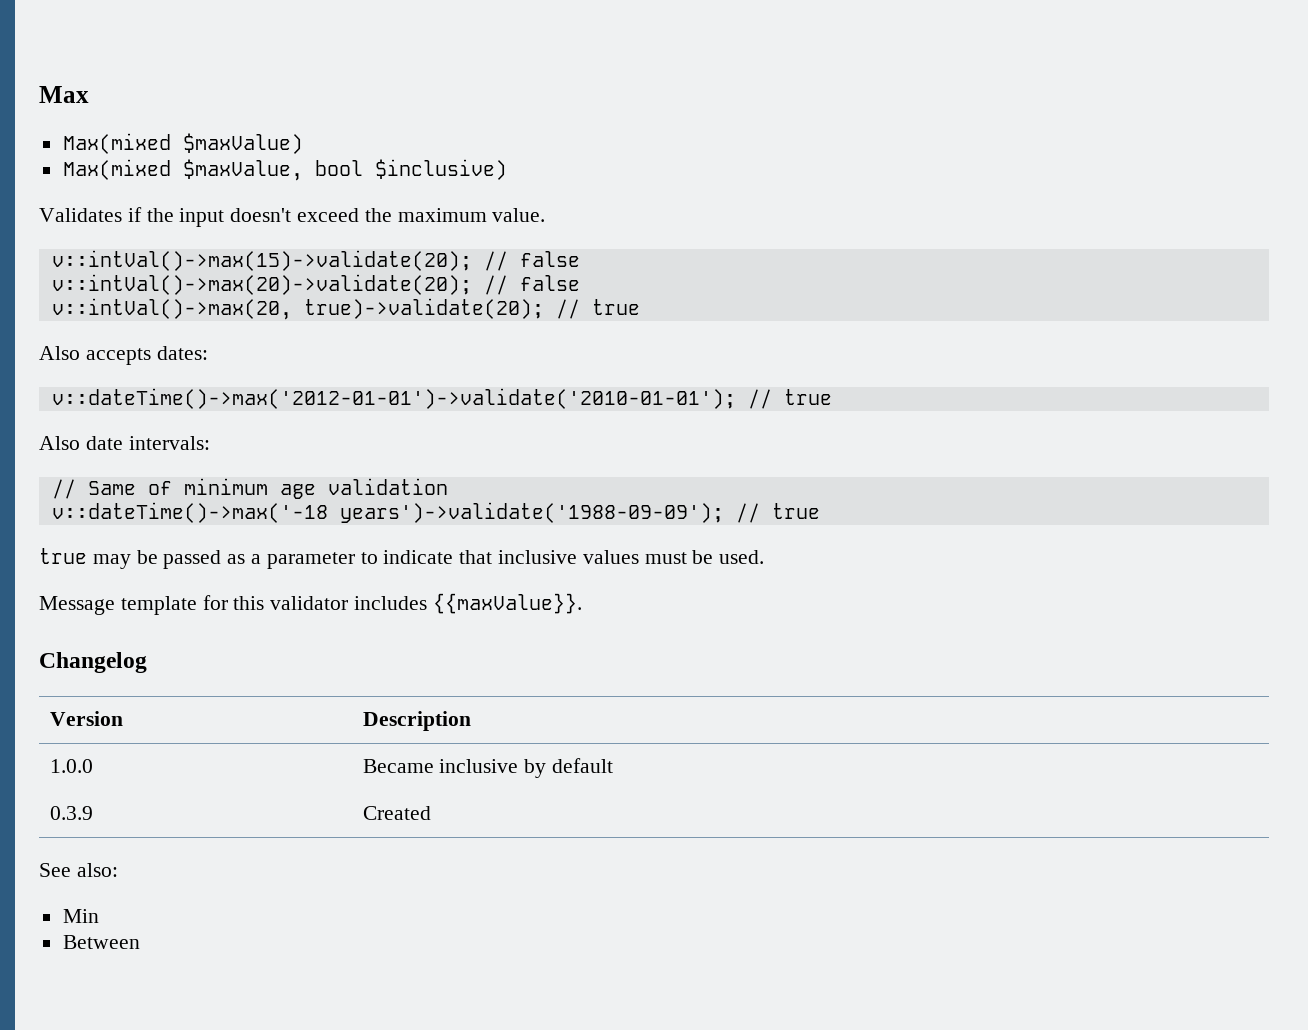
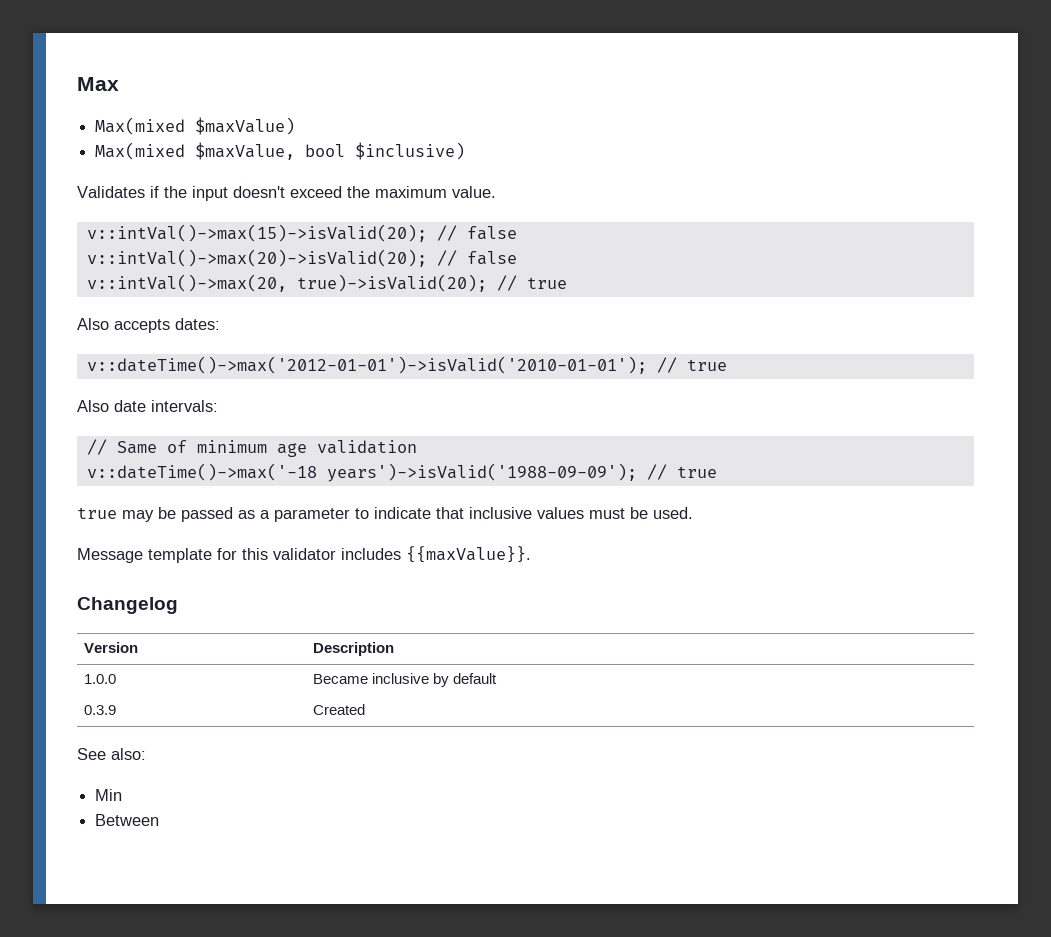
[51,250,580,271] [51,274,472,295] v::intVal()->max(15)->validate(20); // false // v::intVal()->max(20)->validate(20); -> [86,224,517,242] [86,249,427,267] v::intVal()->max(15)->isValid(20); // false // v::intVal()->max(20)->isValid(20);
[303,298,544,319] true)->validate(20); -> [296,274,487,292] true)->isValid(20);
[51,388,736,409] v::dateTime()->max('2012-01-01')->validate('2010-01-01'); -> [86,356,647,374] v::dateTime()->max('2012-01-01')->isValid('2010-01-01');
[339,502,724,523] years')->validate('1988-09-09'); -> [326,463,637,482] years')->isValid('1988-09-09');

